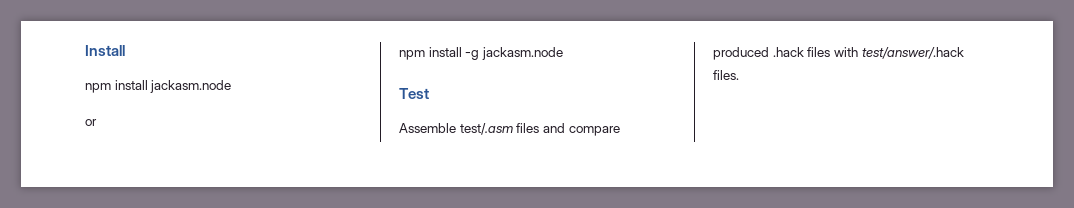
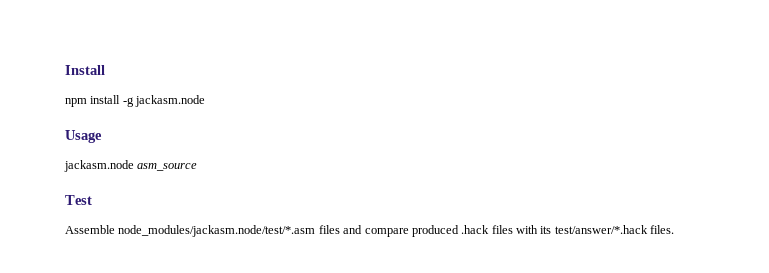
[85,80,232,93] [85,119,97,126] // npm install jackasm.node // or -> (105, 70) none
(563, 53) none -> [65,130,102,143] [64,160,198,172] // Usage // jackasm.node asm_source
[459,123,513,135] test/.asm -> [118,225,316,237] node_modules/jackasm.node/test/*.asm
[861,47,964,59] test/answer/.hack -> [540,225,648,234] its test/answer/*.hack

